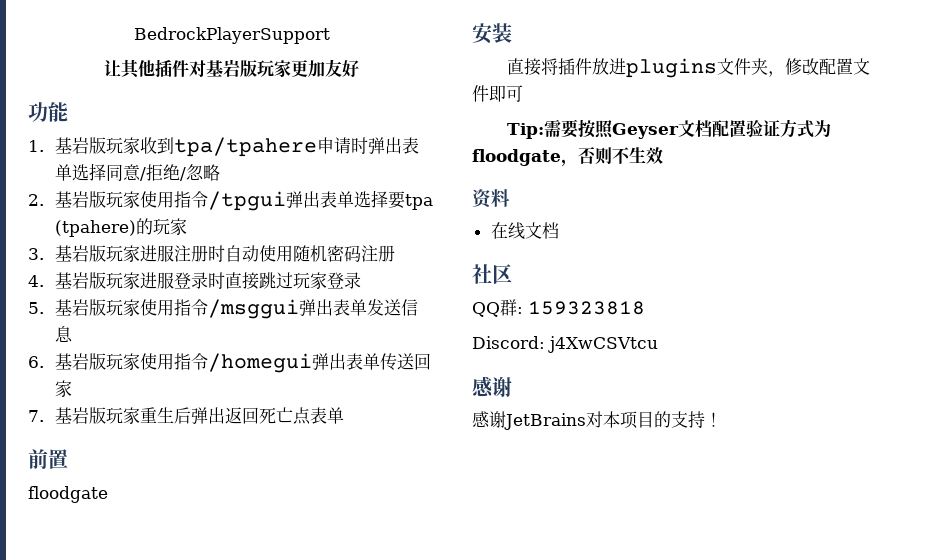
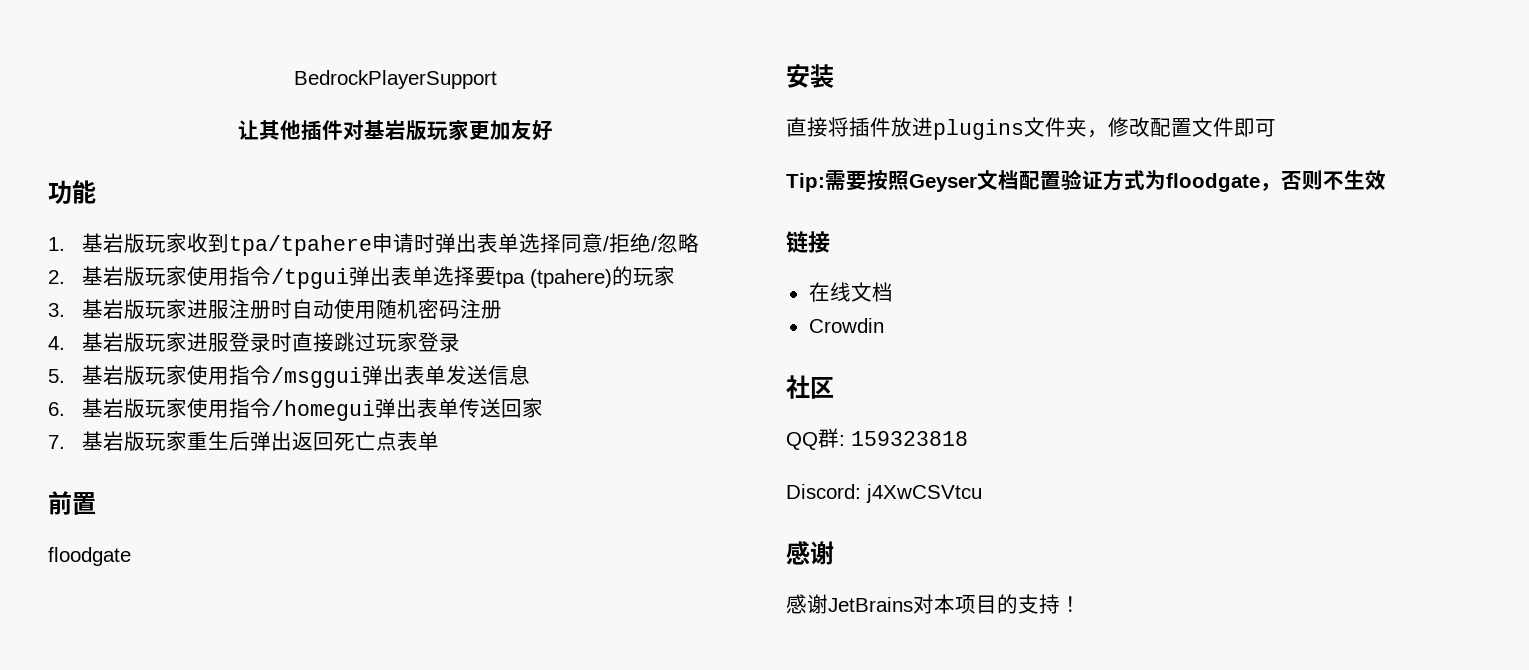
[472,189,510,208] 资料 -> [786,231,830,253] 链接
(559, 230) none -> [808,318,884,333] // Crowdin

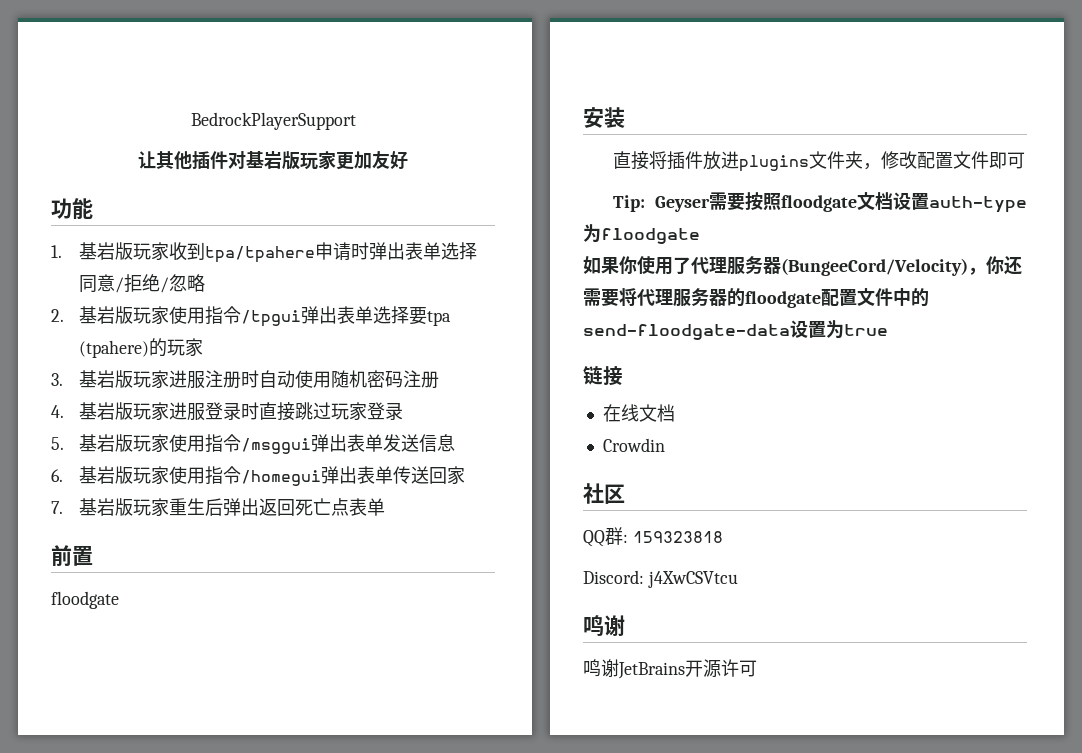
(825, 182) none -> [655,196,710,212] Geyser
[909,169,1386,192] Geyser文档配置验证方式为floodgate，否则不生效 -> [781,192,1027,213] [583,224,700,244] [583,256,1022,276] [583,288,929,308] [583,320,888,340] floodgate文档设置auth-type为floodgate // 如果你使用了代理服务器(BungeeCord/Velocity)，你还需要将代理服务器的floodgate配置文件中的send-floodgate-data设置为true
[786,541,810,565] 感 -> [583,615,604,636] 鸣
[786,594,1081,614] 感谢JetBrains对本项目的支持！ -> [583,659,757,679] 鸣谢JetBrains开源许可

